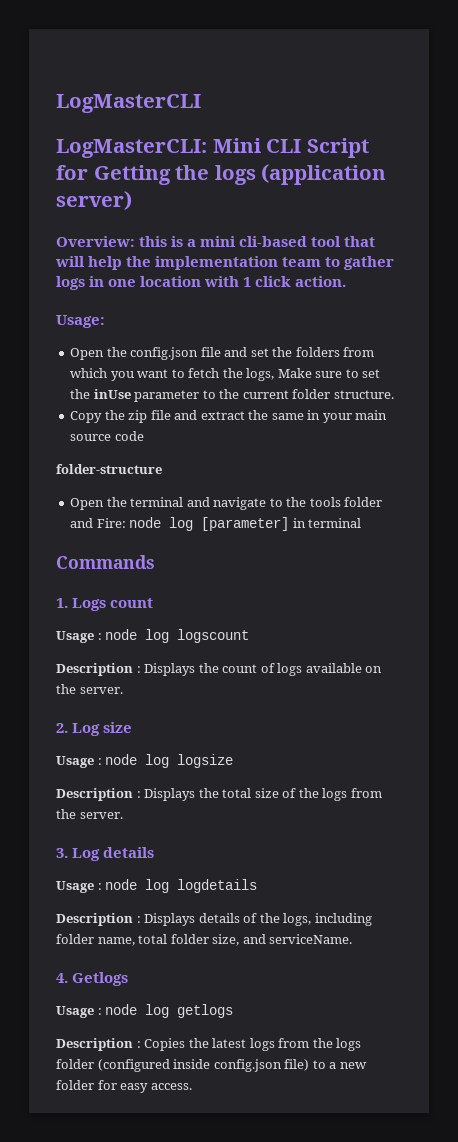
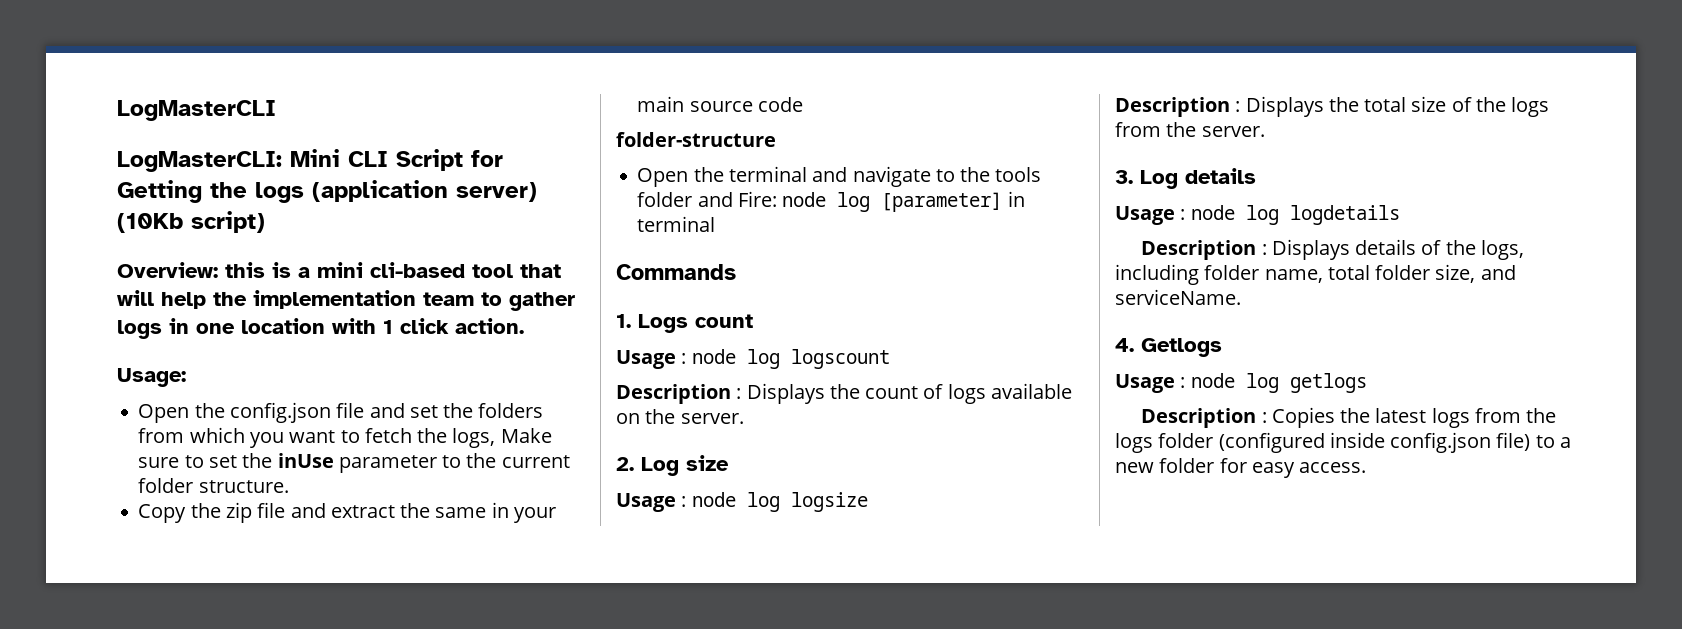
(132, 200) none -> [117,211,265,233] (10Kb script)

